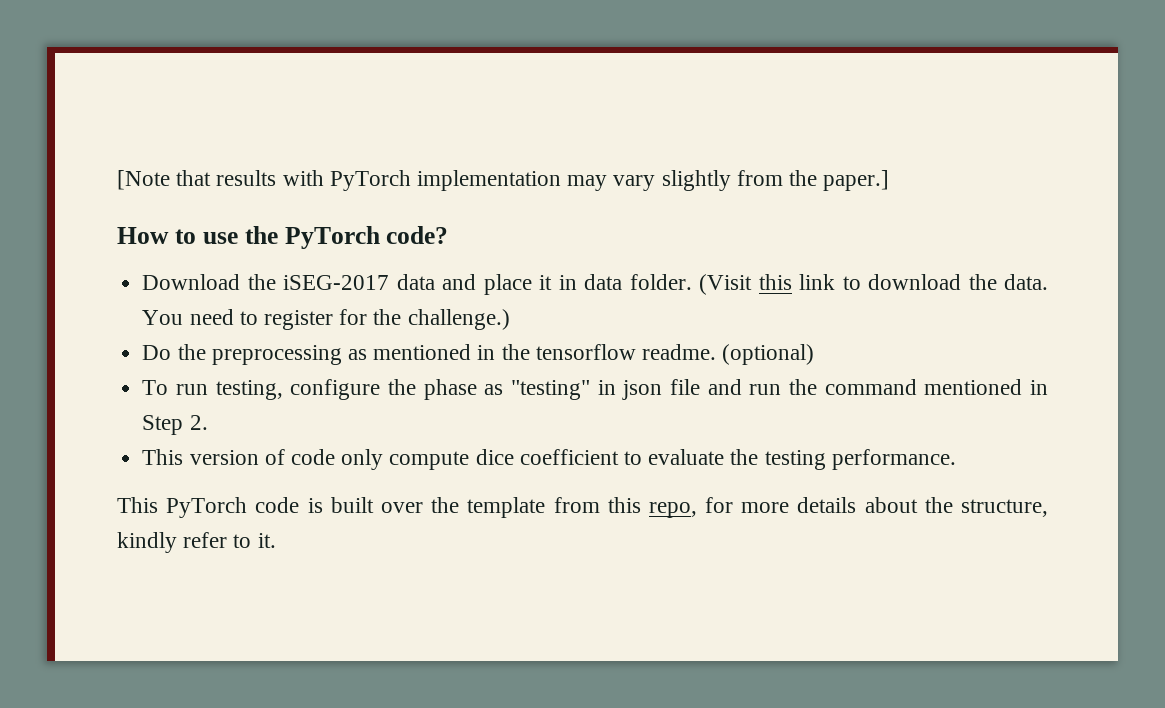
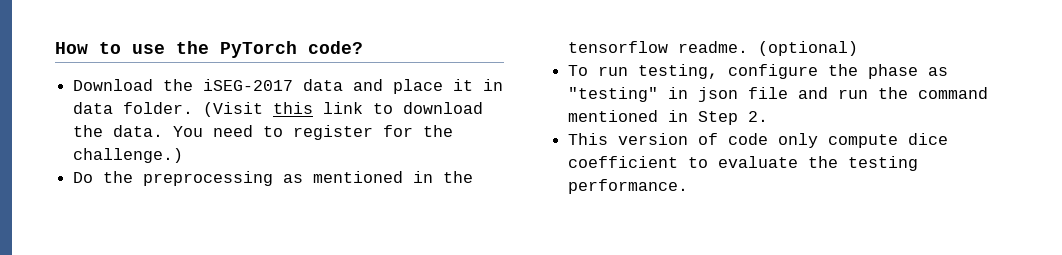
[117,170,890,191] [Note that results with PyTorch implementation may vary slightly from the paper.] // -> (55, 48) none
[117,497,1048,518] [117,532,276,553] // This PyTorch code is built over the template from this repo, for more details about the structure, kindly refer to it. -> (689, 186) none

